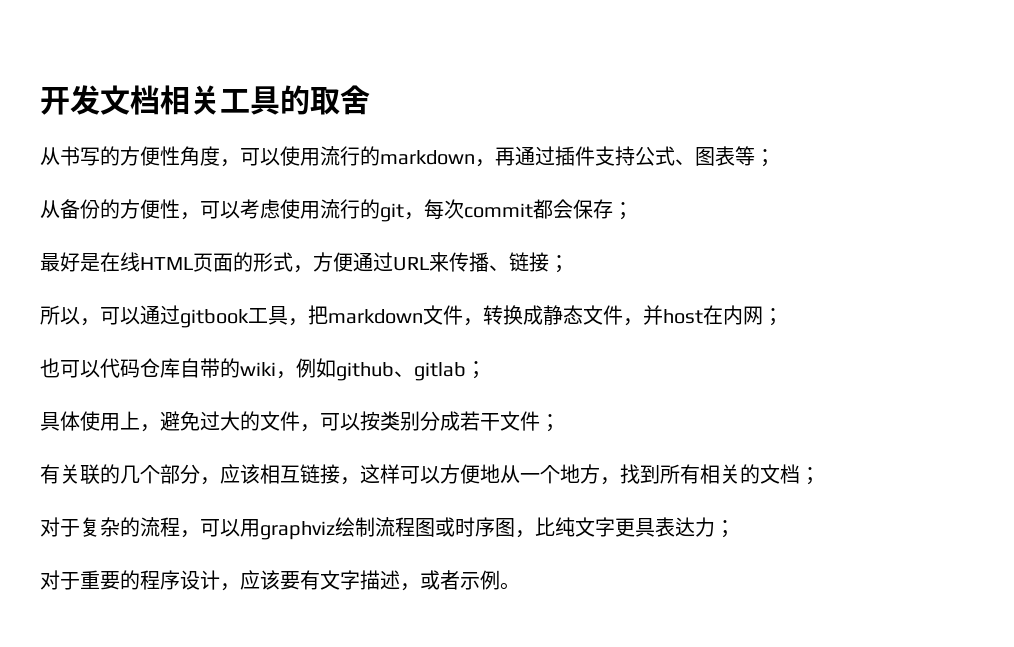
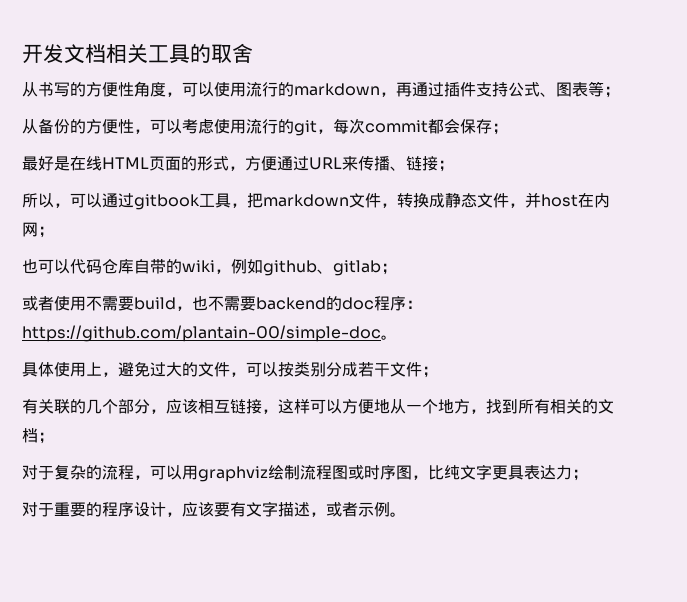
(486, 370) none -> [22,296,422,311] [22,325,397,342] // 或者使用不需要build，也不需要backend的doc程序：https://github.com/plantain-00/simple-doc。

